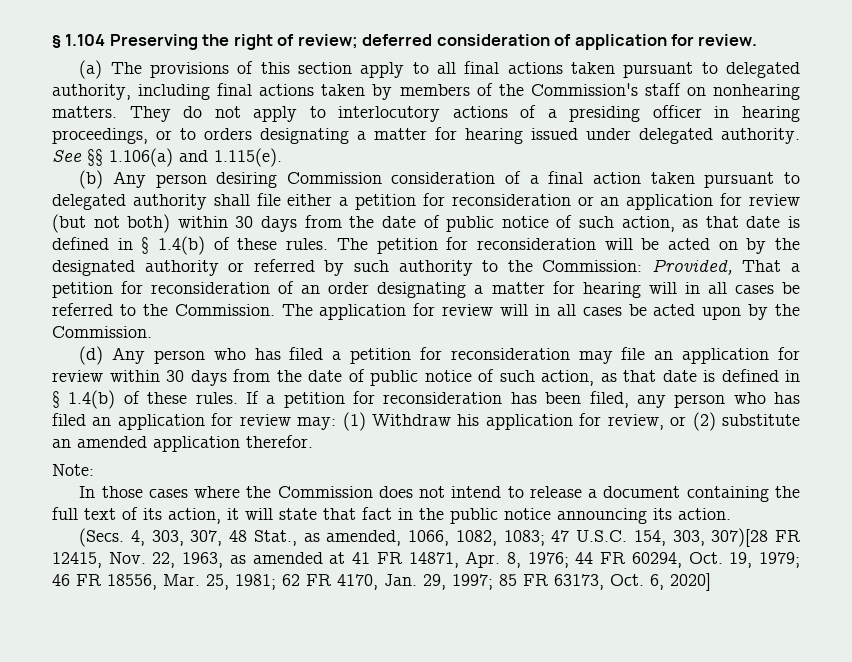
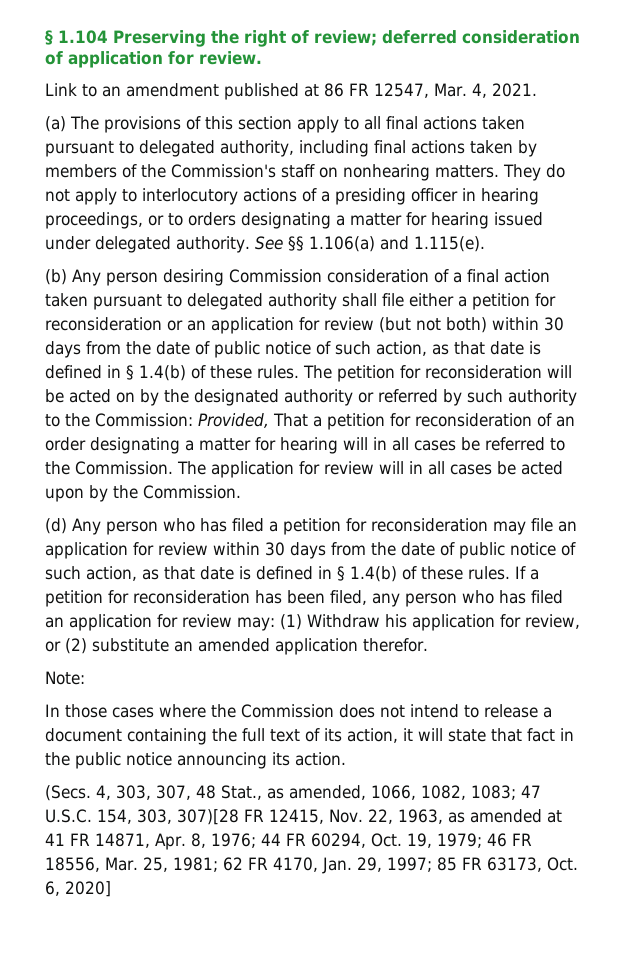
(758, 40) none -> [45,83,537,100] // Link to an amendment published at 86 FR 12547, Mar. 4, 2021.

